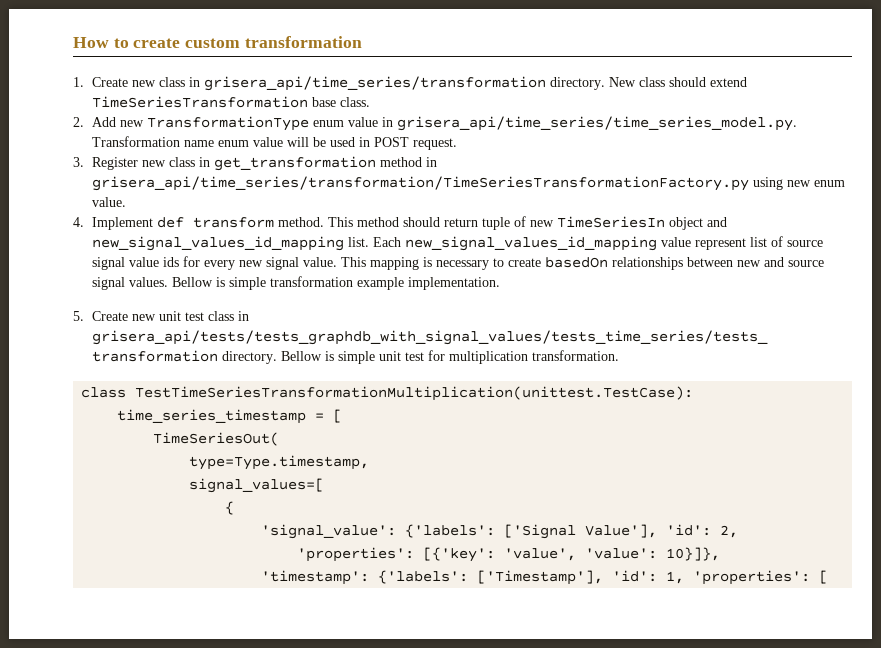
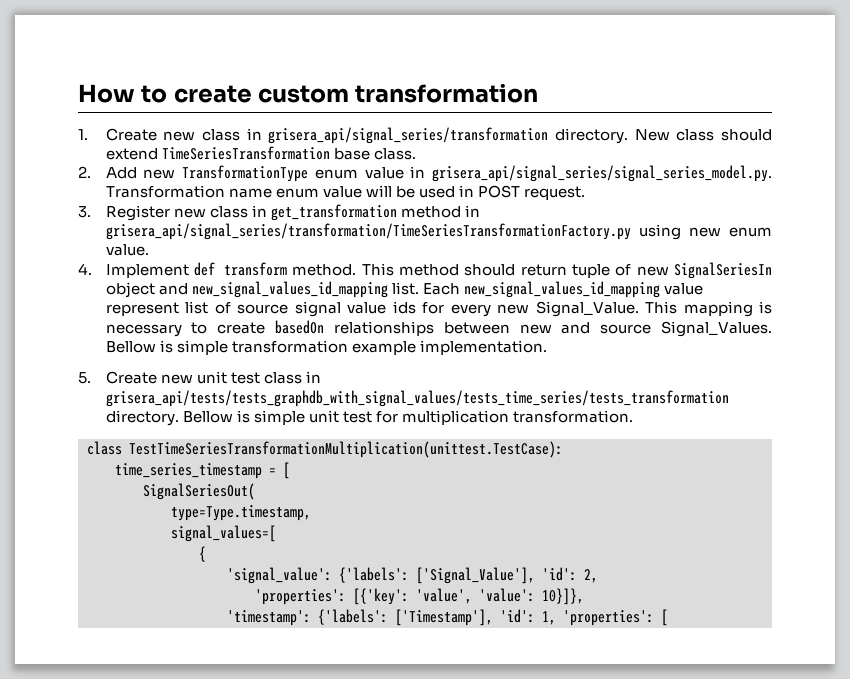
[204,76,547,91] grisera_api/time_series/transformation -> [268,127,549,144] grisera_api/signal_series/transformation
[397,116,798,131] grisera_api/time_series/time_series_model.py. -> [431,165,772,182] grisera_api/signal_series/signal_series_model.py.
[92,176,750,191] grisera_api/time_series/transformation/TimeSeriesTransformationFactory.py -> [105,223,631,240] grisera_api/signal_series/transformation/TimeSeriesTransformationFactory.py
[557,216,666,228] TimeSeriesIn -> [674,262,772,279] SignalSeriesIn
[266,257,338,270] signal value. -> [535,301,639,317] Signal_Value.
[92,277,169,290] signal values. -> [661,321,773,337] Signal_Values.
[153,432,280,446] TimeSeriesOut( -> [143,483,255,500] SignalSeriesOut(
[504,524,658,539] ['Signal Value'], -> [416,567,535,584] ['Signal_Value'],

